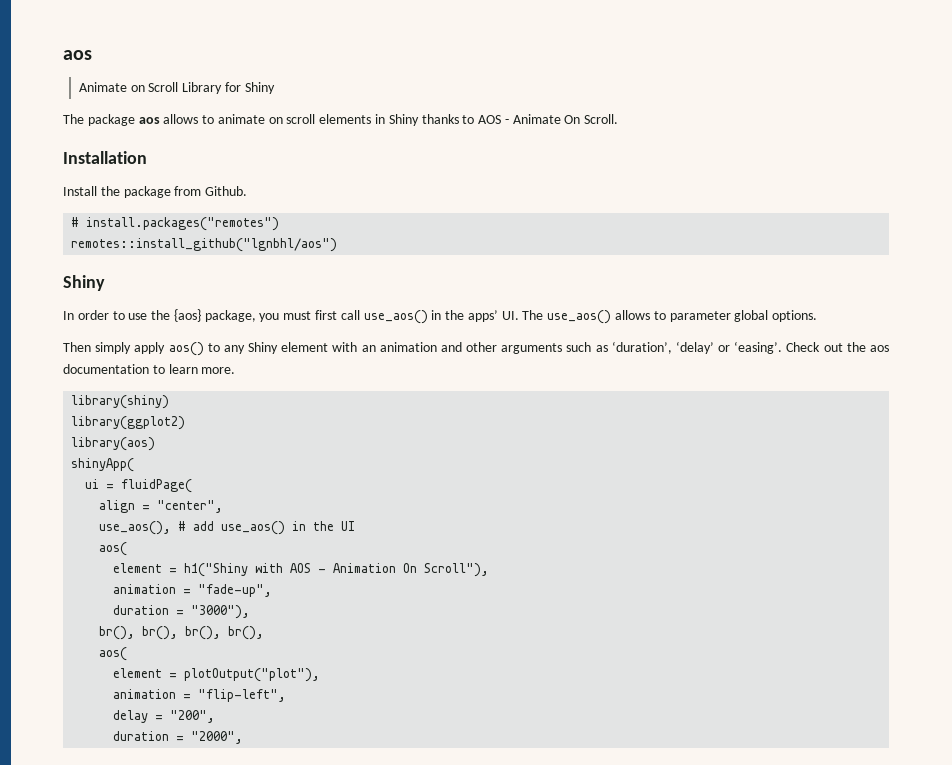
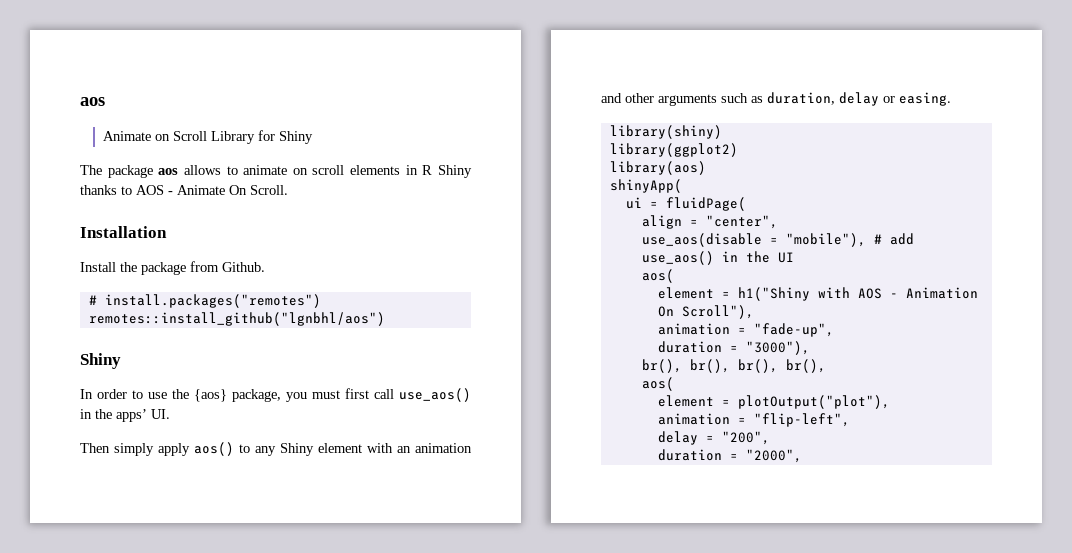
(386, 119) none -> [422,165,433,175] R
[522,310,818,324] The use_aos() allows to parameter global options. -> (170, 414) none
[611,341,889,354] [63,364,236,374] ‘duration’, ‘delay’ or ‘easing’. Check out the aos documentation to learn more. -> [767,92,951,106] duration, delay or easing.
[99,521,172,535] use_aos(), -> [641,233,866,247] use_aos(disable = "mobile"),

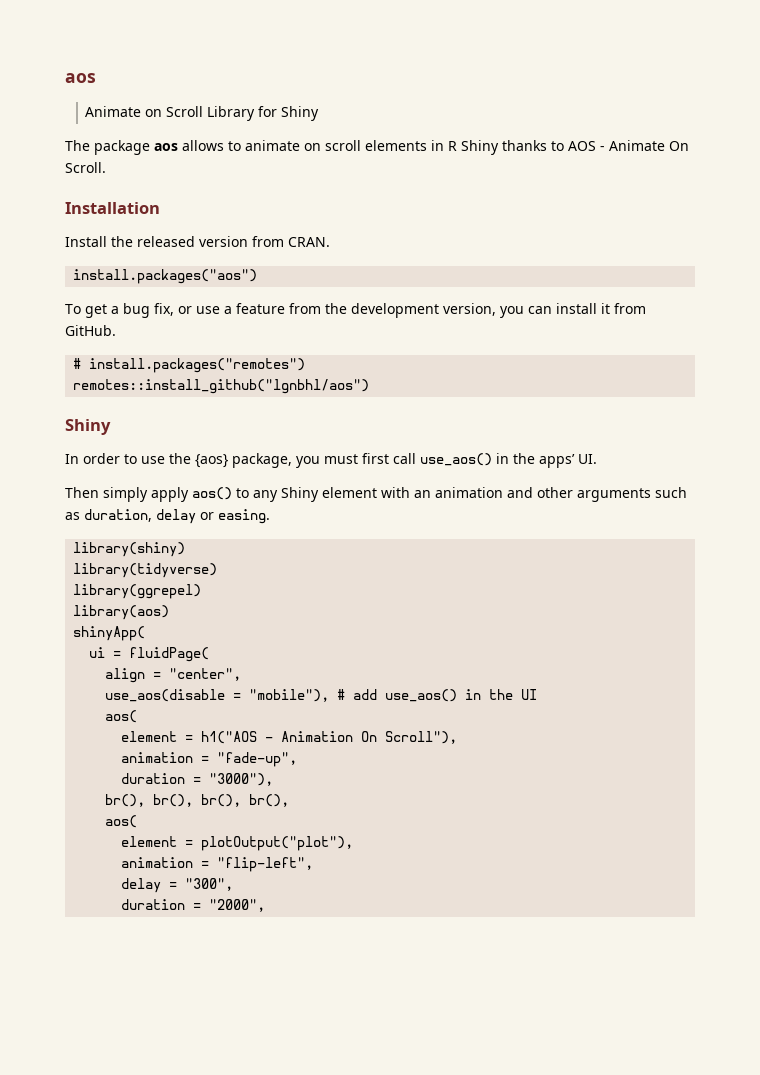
[141,261,265,275] package from Github. -> [137,236,330,247] [73,269,258,284] [65,303,646,318] [65,325,116,336] released version from CRAN. // install.packages("aos") // To get a bug fix, or use a feature from the development version, you can install it from GitHub.
[609,143,738,157] library(ggplot2) -> [73,563,218,578] [73,584,202,599] library(tidyverse) // library(ggrepel)
[737,287,882,301] h1("Shiny with AOS -> [201,731,258,744] h1("AOS
[721,431,770,445] "200", -> [185,878,234,891] "300",

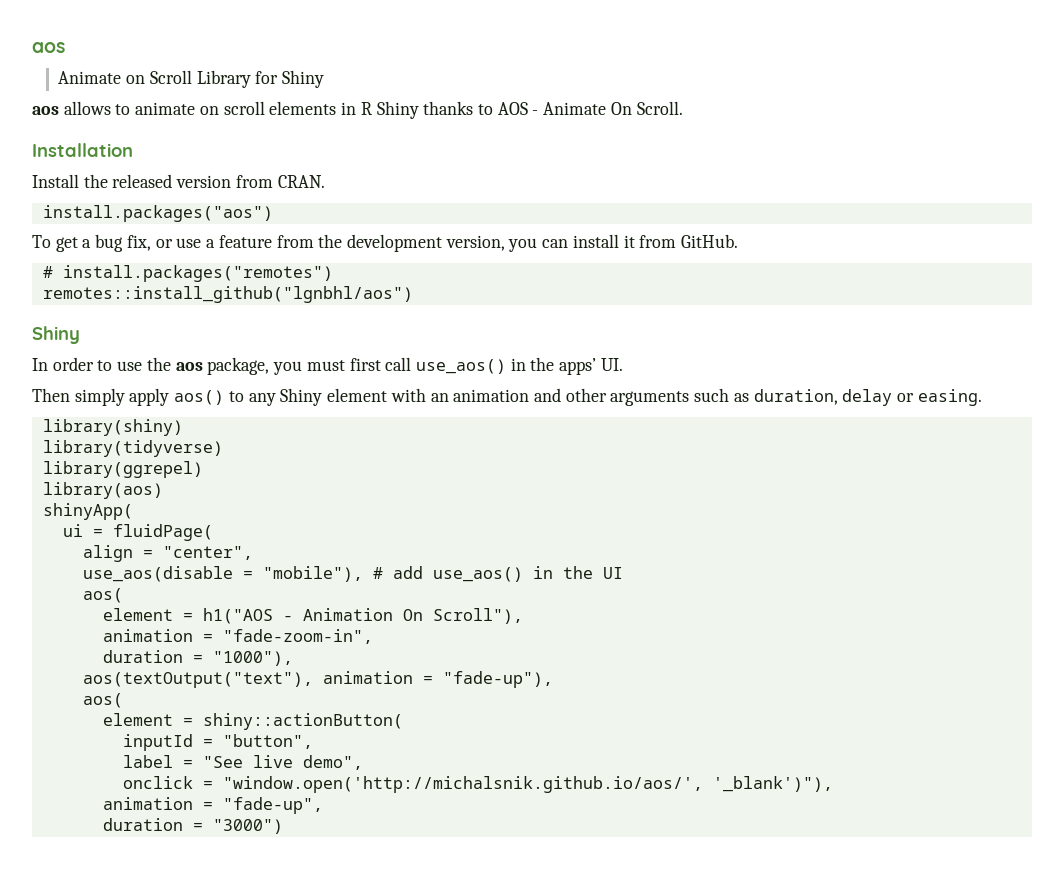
[65,140,150,155] The package -> (325, 79) none
[195,454,228,468] {aos} -> [175,362,203,371] aos
[217,752,298,767] [121,773,274,786] [105,794,290,807] [105,815,138,828] [121,836,354,851] [121,857,314,872] [121,878,234,893] [121,899,266,912] "fade-up", // duration = "3000"), // br(), br(), br(), br(), // aos( // element = plotOutput("plot"), // animation = "flip-left", // delay = "300", // duration = "2000", -> [222,629,373,644] [102,650,293,666] [82,671,553,688] [82,693,123,708] [102,713,403,730] [122,734,313,751] [122,755,363,770] [122,776,833,793] [102,797,323,814] [102,818,283,834] "fade-zoom-in", // duration = "1000"), // aos(textOutput("text"), animation = "fade-up"), // aos( // element = shiny::actionButton( // inputId = "button", // label = "See live demo", // onclick = "window.open('http://michalsnik.github.io/aos/', '_blank')"), // animation = "fade-up", // duration = "3000")

